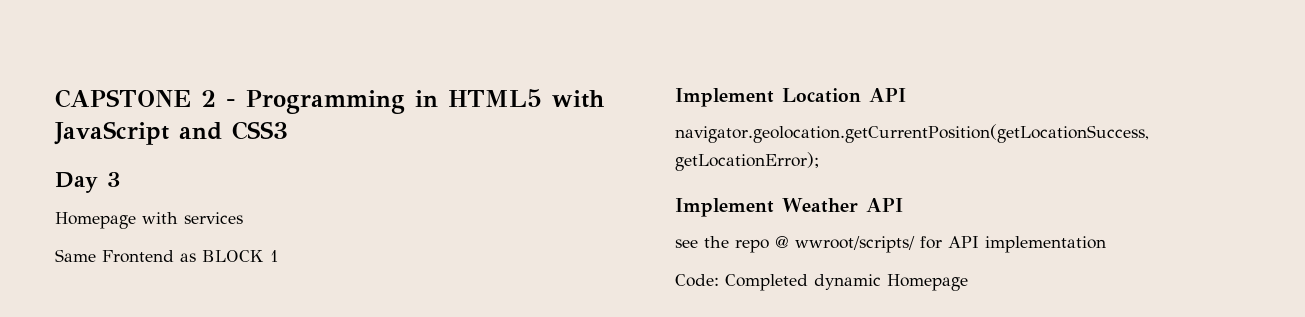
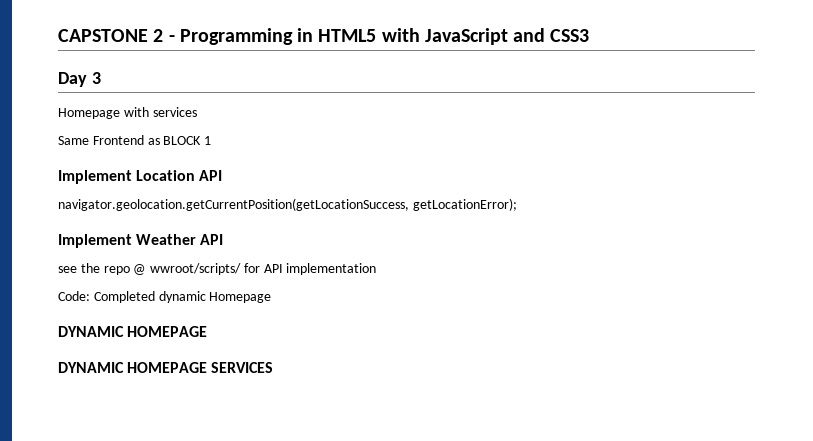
(968, 282) none -> [58,326,208,337] [58,362,274,373] // DYNAMIC HOMEPAGE // DYNAMIC HOMEPAGE SERVICES

